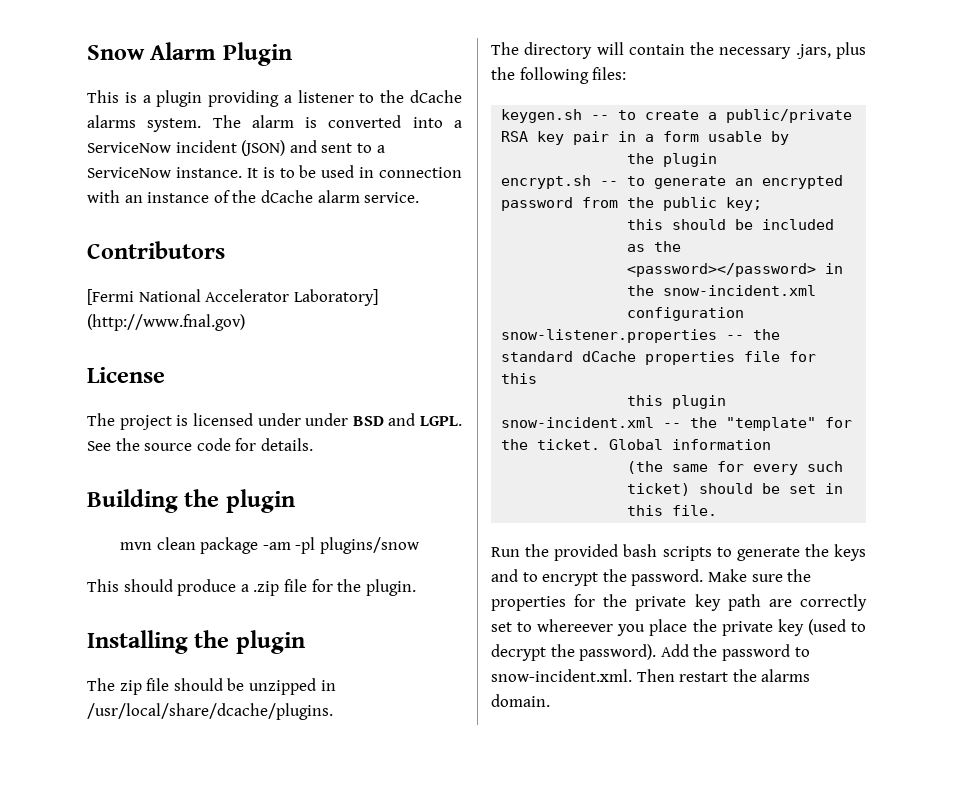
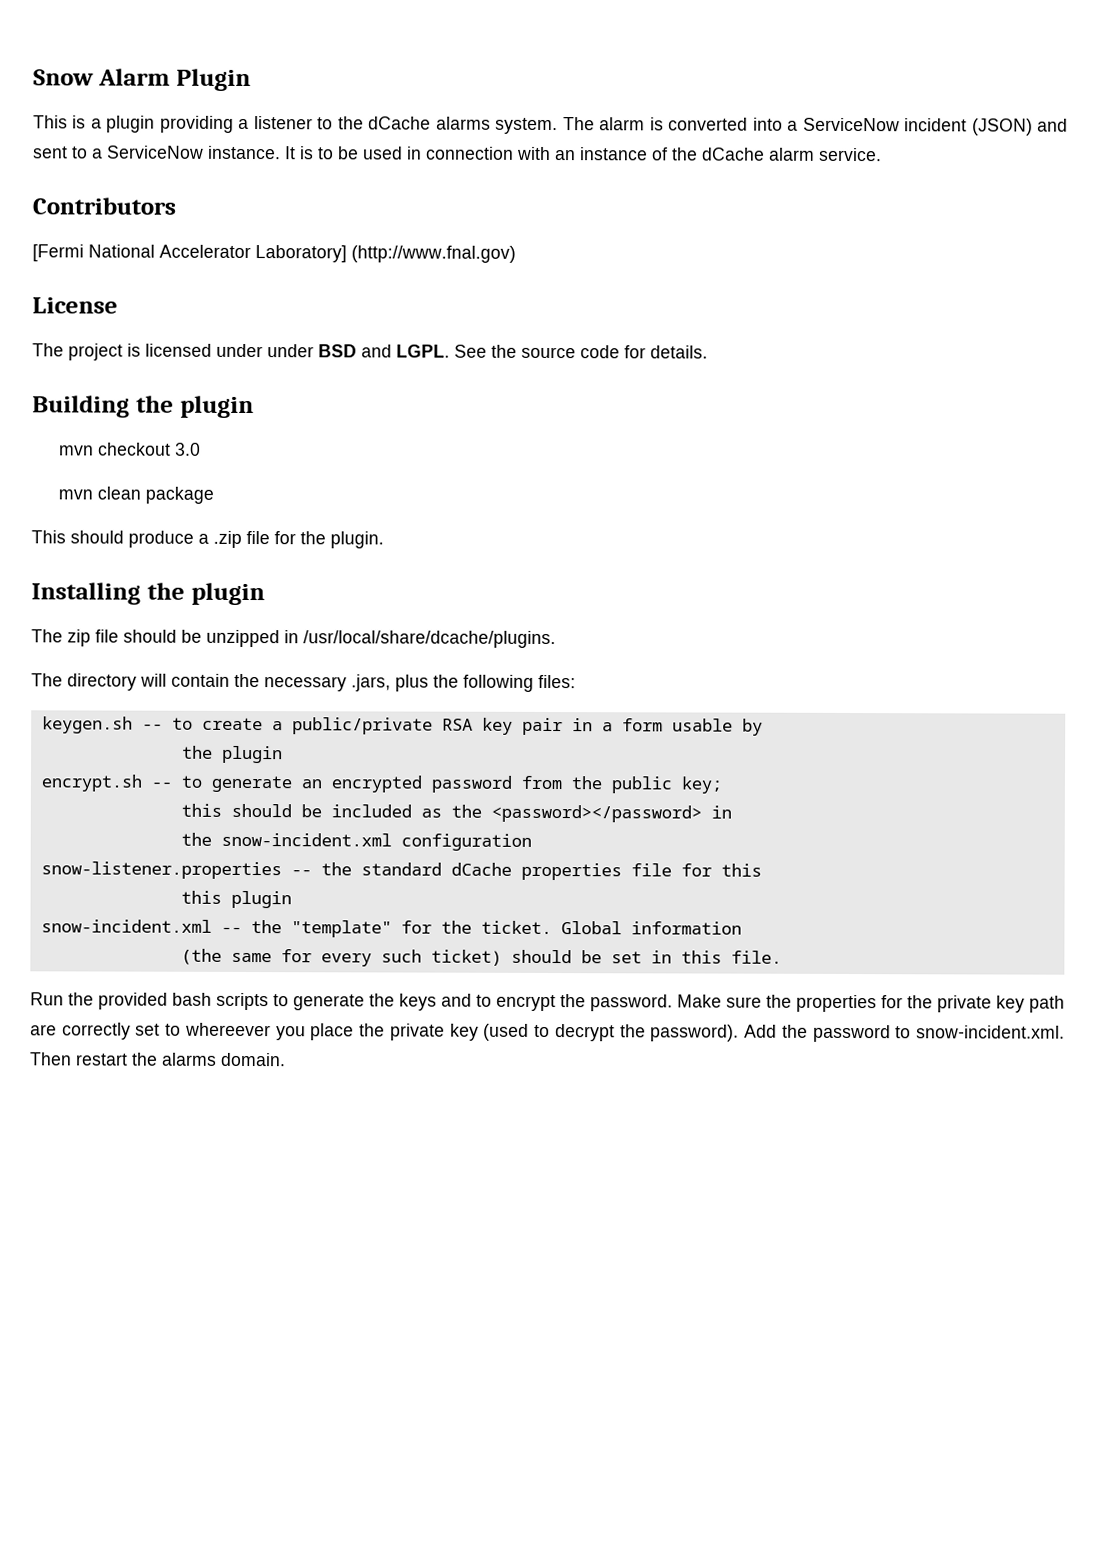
(295, 501) none -> [59,442,202,456] // mvn checkout 3.0
[262,537,419,554] -am -pl plugins/snow -> (215, 495) none

